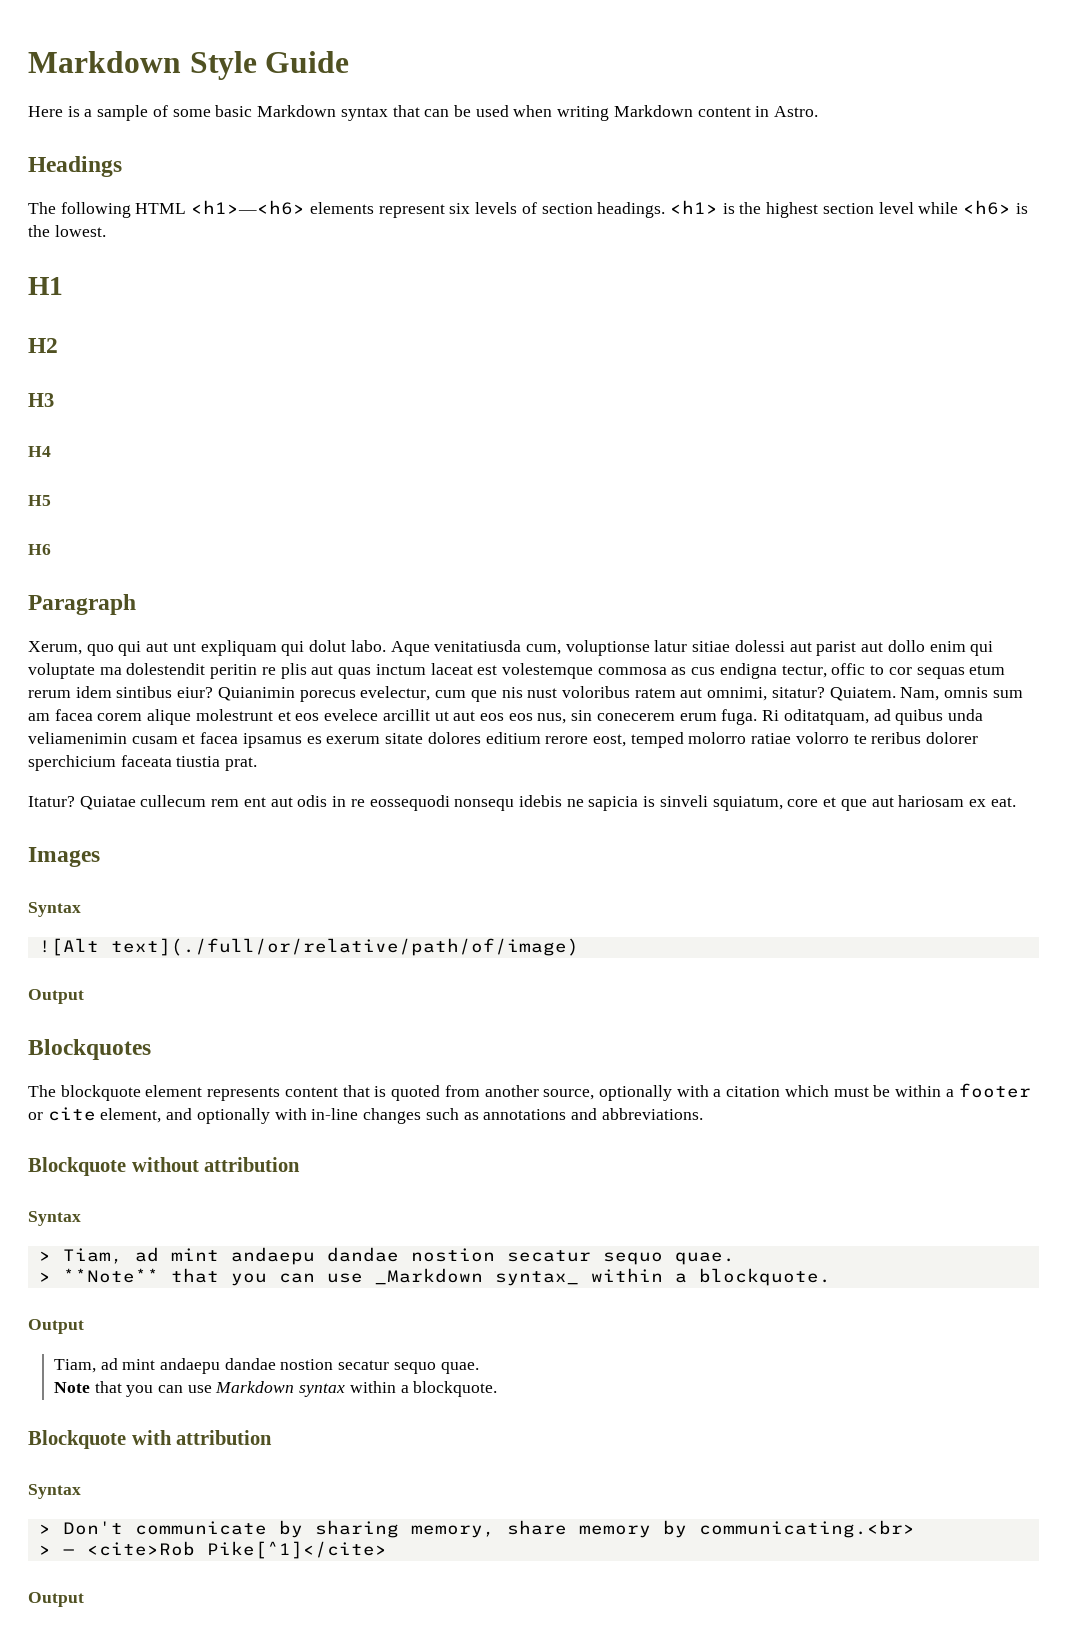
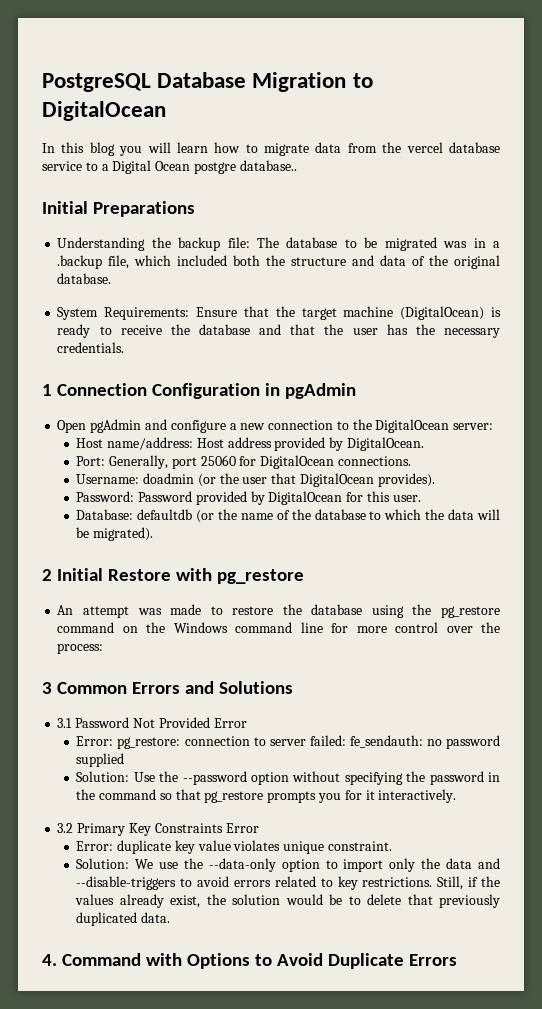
[28,51,350,80] [28,105,819,121] [28,156,122,177] [28,200,1028,218] [28,225,106,237] [28,277,63,295] [28,338,58,353] [28,393,54,407] [28,446,51,457] [28,495,51,506] [28,544,51,555] [28,594,136,615] [28,640,994,656] [28,663,1006,679] [28,686,1023,702] [28,709,983,725] [28,732,979,748] [28,755,258,771] [28,795,1016,811] [28,847,100,867] [28,902,81,917] [38,938,579,956] [28,989,84,1004] [28,1039,151,1060] [28,1083,1031,1101] [28,1107,703,1124] [28,1157,301,1176] [28,1211,81,1226] [38,1247,735,1265] [38,1268,831,1286] [28,1319,84,1334] [53,1358,479,1374] [53,1381,498,1397] [28,1430,273,1449] [28,1484,81,1499] [38,1520,915,1538] [38,1541,387,1559] [28,1592,84,1607] Markdown Style Guide // Here is a sample of some basic Markdown syntax that can be used when writing Markdown content in Astro. // Headings // The following HTML <h1>—<h6> elements represent six levels of section headings. <h1> is the highest section level while <h6> is the lowest. // H1 // H2 // H3 // H4 // H5 // H6 // Paragraph // Xerum, quo qui aut unt expliquam qui dolut labo. Aque venitatiusda cum, voluptionse latur sitiae dolessi aut parist aut dollo enim qui voluptate ma dolestendit peritin re plis aut quas inctum laceat est volestemque commosa as cus endigna tectur, offic to cor sequas etum rerum idem sintibus eiur? Quianimin porecus evelectur, cum que nis nust voloribus ratem aut omnimi, sitatur? Quiatem. Nam, omnis sum am facea corem alique molestrunt et eos evelece arcillit ut aut eos eos nus, sin conecerem erum fuga. Ri oditatquam, ad quibus unda veliamenimin cusam et facea ipsamus es exerum sitate dolores editium rerore eost, temped molorro ratiae volorro te reribus dolorer sperchicium faceata tiustia prat. // Itatur? Quiatae cullecum rem ent aut odis in re eossequodi nonsequ idebis ne sapicia is sinveli squiatum, core et que aut hariosam ex eat. // Images // Syntax // ![Alt text](./full/or/relative/path/of/image) // Output // Blockquotes // The blockquote element represents content that is quoted from another source, optionally with a citation which must be within a footer or cite element, and optionally with in-line changes such as annotations and abbreviations. // Blockquote without attribution // Syntax // > Tiam, ad mint andaepu dandae nostion secatur sequo quae. // > **Note** that you can use _Markdown syntax_ within a blockquote. // Output // Tiam, ad mint andaepu dandae nostion secatur sequo quae. // Note that you can use Markdown syntax within a blockquote. // Blockquote with attribution // Syntax // > Don't communicate by sharing memory, share memory by communicating.<br> // > — <cite>Rob Pike[^1]</cite> // Output -> [42,72,373,92] [42,101,166,121] [42,142,500,156] [42,160,297,174] [42,201,195,217] [57,237,501,251] [57,255,500,269] [57,273,112,284] [57,306,501,320] [57,324,500,338] [57,342,125,353] [42,383,356,399] [57,419,494,433] [76,437,425,451] [76,455,412,469] [76,473,435,487] [76,491,421,505] [76,509,500,523] [76,527,154,541] [42,568,304,584] [57,604,500,618] [57,622,500,633] [57,643,104,654] [42,681,293,694] [57,717,247,728] [76,735,500,749] [76,753,125,767] [76,771,500,785] [76,789,457,803] [57,823,259,836] [76,840,393,854] [76,858,501,872] [76,876,501,890] [75,894,500,908] [76,912,171,926] [42,953,457,969] PostgreSQL Database Migration to DigitalOcean // In this blog you will learn how to migrate data from the vercel database service to a Digital Ocean postgre database.. // Initial Preparations // Understanding the backup file: The database to be migrated was in a .backup file, which included both the structure and data of the original database. // System Requirements: Ensure that the target machine (DigitalOcean) is ready to receive the database and that the user has the necessary credentials. // 1 Connection Configuration in pgAdmin // Open pgAdmin and configure a new connection to the DigitalOcean server: // Host name/address: Host address provided by DigitalOcean. // Port: Generally, port 25060 for DigitalOcean connections. // Username: doadmin (or the user that DigitalOcean provides). // Password: Password provided by DigitalOcean for this user. // Database: defaultdb (or the name of the database to which the data will be migrated). // 2 Initial Restore with pg_restore // An attempt was made to restore the database using the pg_restore command on the Windows command line for more control over the process: // 3 Common Errors and Solutions // 3.1 Password Not Provided Error // Error: pg_restore: connection to server failed: fe_sendauth: no password supplied // Solution: Use the --password option without specifying the password in the command so that pg_restore prompts you for it interactively. // 3.2 Primary Key Constraints Error // Error: duplicate key value violates unique constraint. // Solution: We use the --data-only option to import only the data and --disable-triggers to avoid errors related to key restrictions. Still, if the values already exist, the solution would be to delete that previously duplicated data. // 4. Command with Options to Avoid Duplicate Errors

